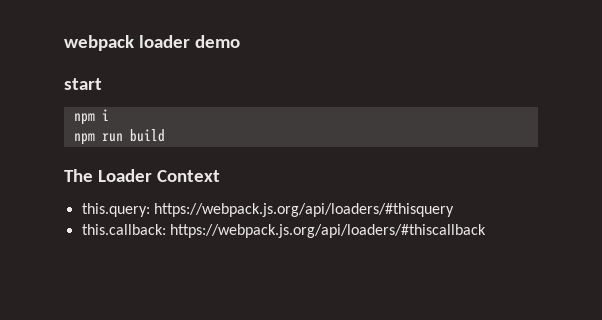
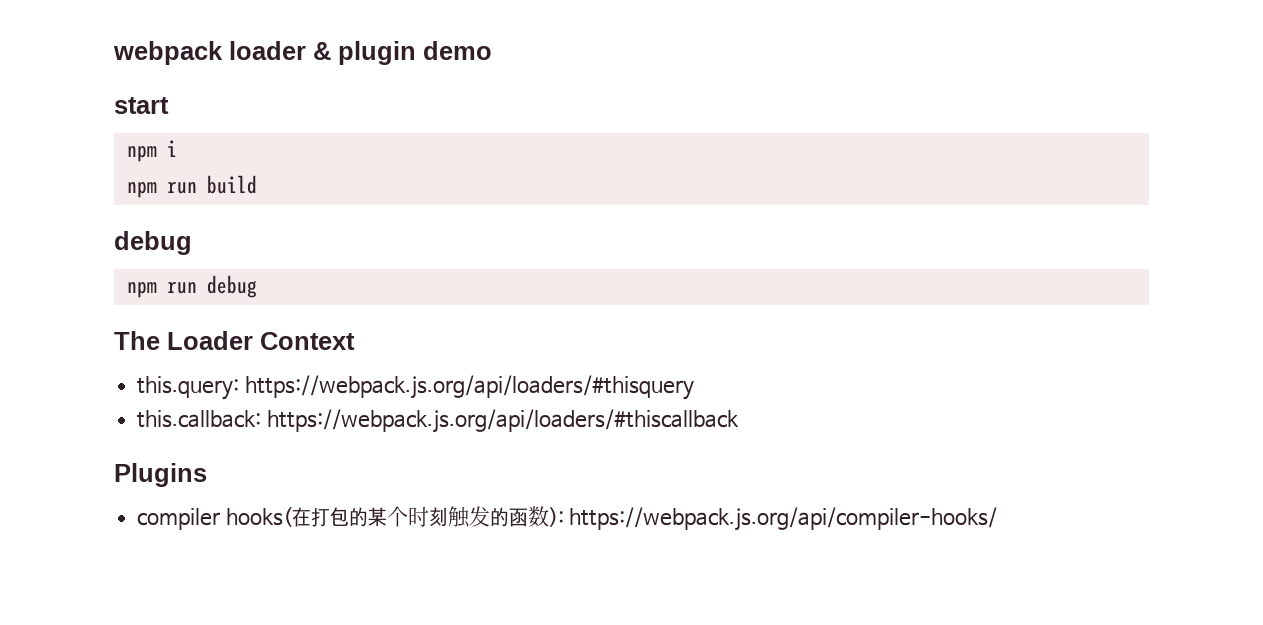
(190, 41) none -> [313,41,416,65] & plugin
(165, 135) none -> [114,231,192,255] [126,275,257,298] // debug // npm run debug
(486, 231) none -> [114,463,207,487] [137,506,998,531] // Plugins // compiler hooks(在打包的某个时刻触发的函数): https://webpack.js.org/api/compiler-hooks/

